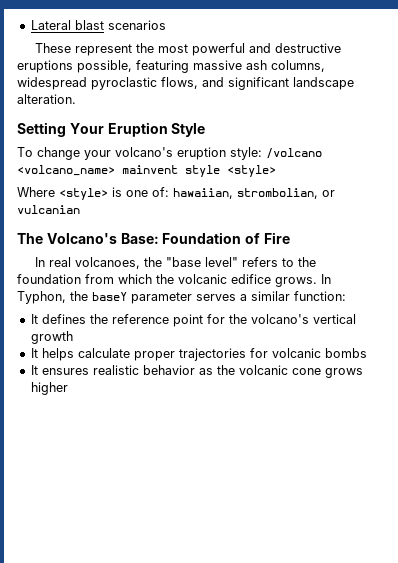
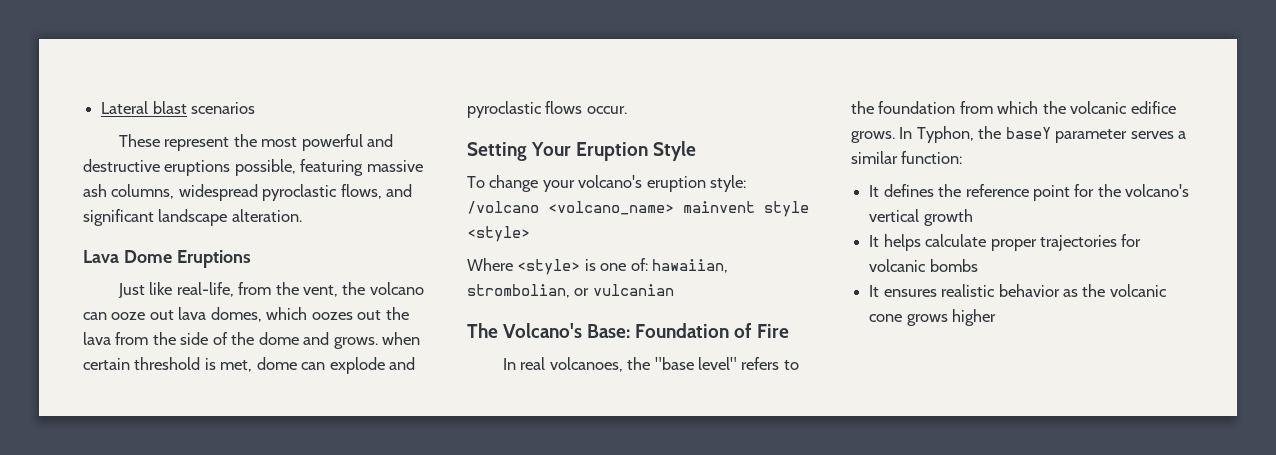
(76, 99) none -> [83,250,251,268] [117,282,424,298] [83,307,409,322] [83,332,421,349] [83,357,416,374] [467,101,627,118] // Lava Dome Eruptions // Just like real-life, from the vent, the volcano can ooze out lava domes, which oozes out the lava from the side of the dome and grows. when certain threshold is met, dome can explode and pyroclastic flows occur.

